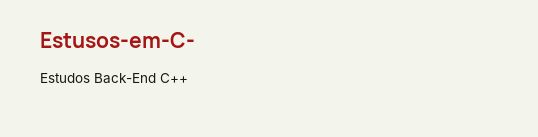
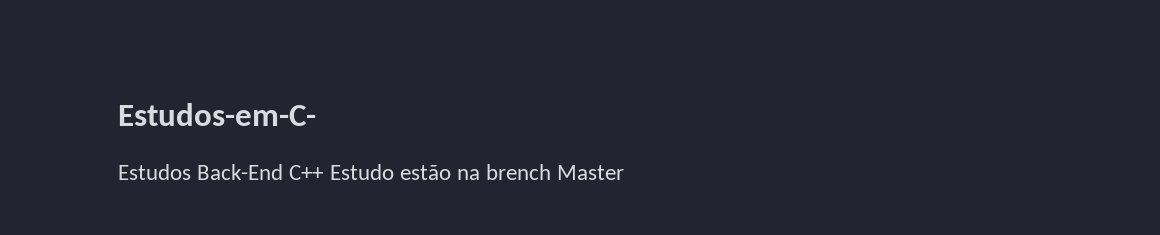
[40,32,195,48] Estusos-em-C- -> [118,103,316,126] Estudos-em-C-
(188, 78) none -> [329,164,625,180] Estudo estão na brench Master

